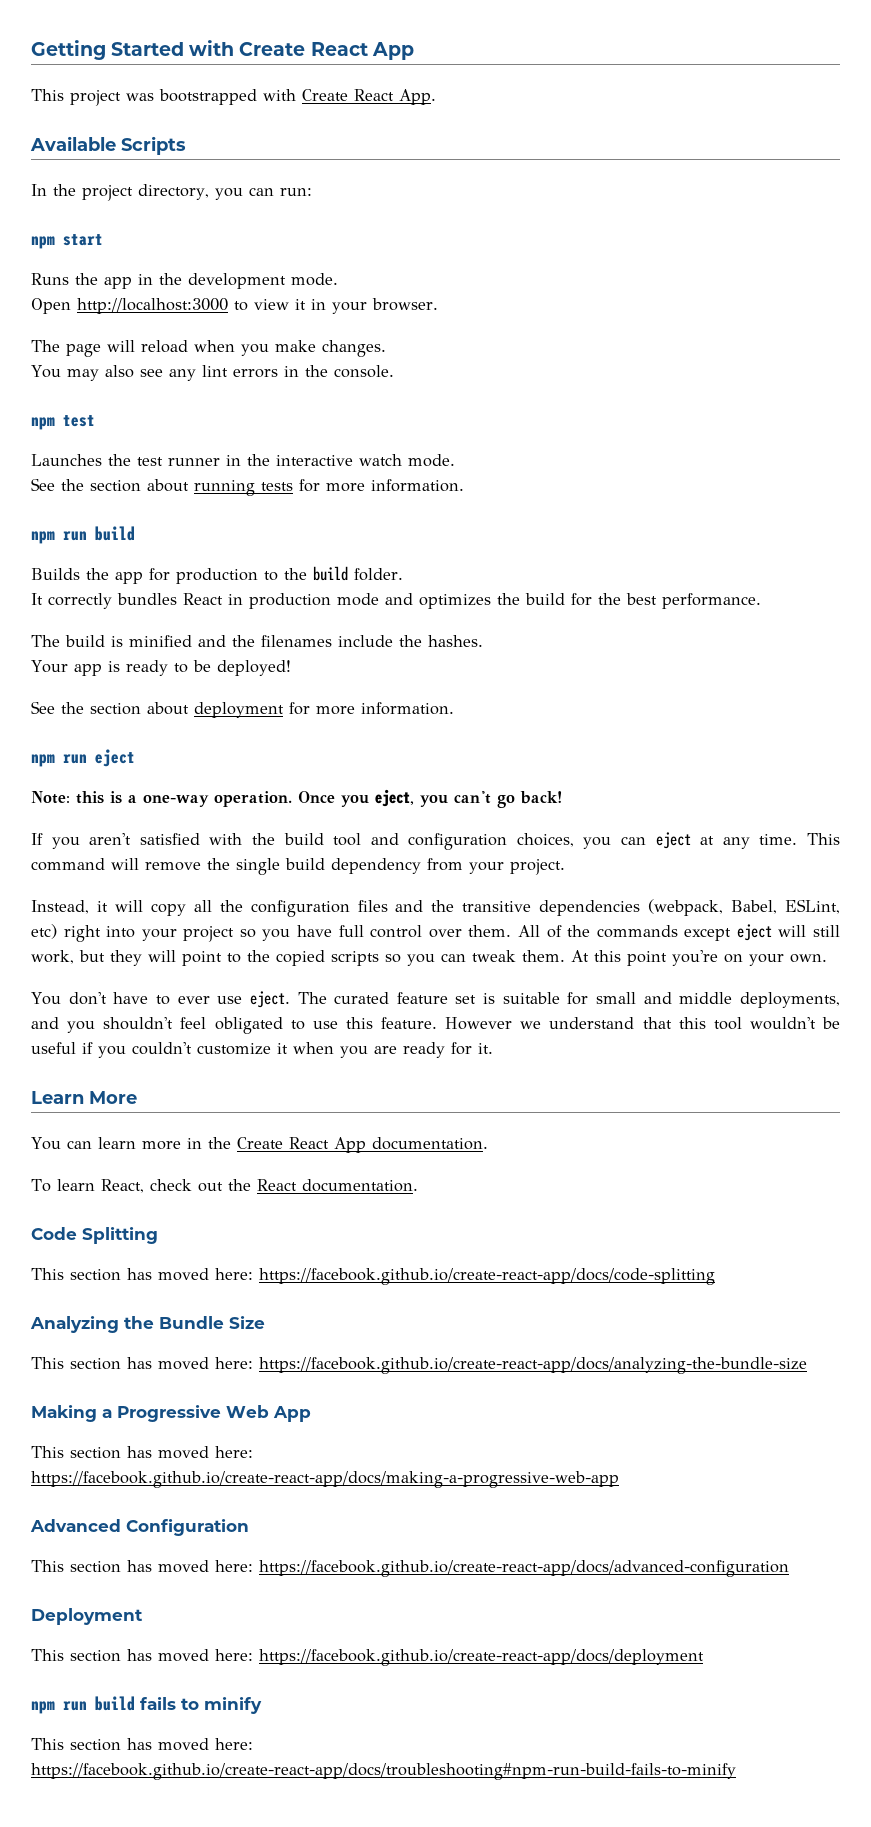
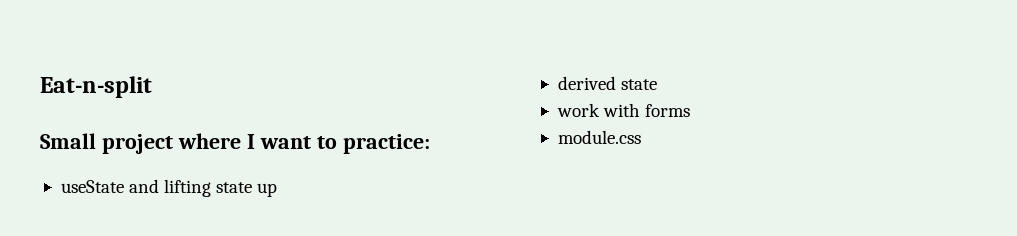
[31,40,414,60] [31,89,436,106] [30,136,186,155] [31,184,312,201] [31,234,103,249] [31,273,338,289] [31,298,438,314] [31,340,386,357] [31,365,394,381] [31,415,95,430] [31,454,455,467] [31,478,464,496] [31,526,135,544] [31,566,403,584] [31,593,761,609] [31,635,483,647] [31,660,291,676] [31,701,454,718] [31,749,135,767] [31,789,562,808] [31,832,841,850] [31,858,565,875] [31,899,841,917] [31,924,840,942] [31,950,827,966] [31,991,840,1008] [31,1017,840,1034] [31,1042,493,1058] [31,1091,137,1104] [31,1137,488,1153] [31,1179,418,1193] [31,1227,158,1244] [31,1268,715,1285] [30,1316,265,1333] [31,1357,807,1374] [31,1405,311,1422] [31,1446,253,1459] [31,1471,619,1488] [30,1519,249,1536] [31,1560,789,1577] [31,1608,143,1625] [31,1649,704,1666] [31,1696,262,1714] [31,1738,253,1751] [31,1763,736,1780] Getting Started with Create React App // This project was bootstrapped with Create React App. // Available Scripts // In the project directory, you can run: // npm start // Runs the app in the development mode. // Open http://localhost:3000 to view it in your browser. // The page will reload when you make changes. // You may also see any lint errors in the console. // npm test // Launches the test runner in the interactive watch mode. // See the section about running tests for more information. // npm run build // Builds the app for production to the build folder. // It correctly bundles React in production mode and optimizes the build for the best performance. // The build is minified and the filenames include the hashes. // Your app is ready to be deployed! // See the section about deployment for more information. // npm run eject // Note: this is a one-way operation. Once you eject, you can't go back! // If you aren't satisfied with the build tool and configuration choices, you can eject at any time. This command will remove the single build dependency from your project. // Instead, it will copy all the configuration files and the transitive dependencies (webpack, Babel, ESLint, etc) right into your project so you have full control over them. All of the commands except eject will still work, but they will point to the copied scripts so you can tweak them. At this point you're on your own. // You don't have to ever use eject. The curated feature set is suitable for small and middle deployments, and you shouldn't feel obligated to use this feature. However we understand that this tool wouldn't be useful if you couldn't customize it when you are ready for it. // Learn More // You can learn more in the Create React App documentation. // To learn React, check out the React documentation. // Code Splitting // This section has moved here: https://facebook.github.io/create-react-app/docs/code-splitting // Analyzing the Bundle Size // This section has moved here: https://facebook.github.io/create-react-app/docs/analyzing-the-bundle-size // Making a Progressive Web App // This section has moved here: https://facebook.github.io/create-react-app/docs/making-a-progressive-web-app // Advanced Configuration // This section has moved here: https://facebook.github.io/create-react-app/docs/advanced-configuration // Deployment // This section has moved here: https://facebook.github.io/create-react-app/docs/deployment // npm run build fails to minify // This section has moved here: https://facebook.github.io/create-react-app/docs/troubleshooting#npm-run-build-fails-to-minify -> [40,76,152,98] [40,133,430,154] [60,179,278,197] [557,76,658,90] [556,103,691,117] [557,130,641,144] Eat-n-split // Small project where I want to practice: // useState and lifting state up // derived state // work with forms // module.css

